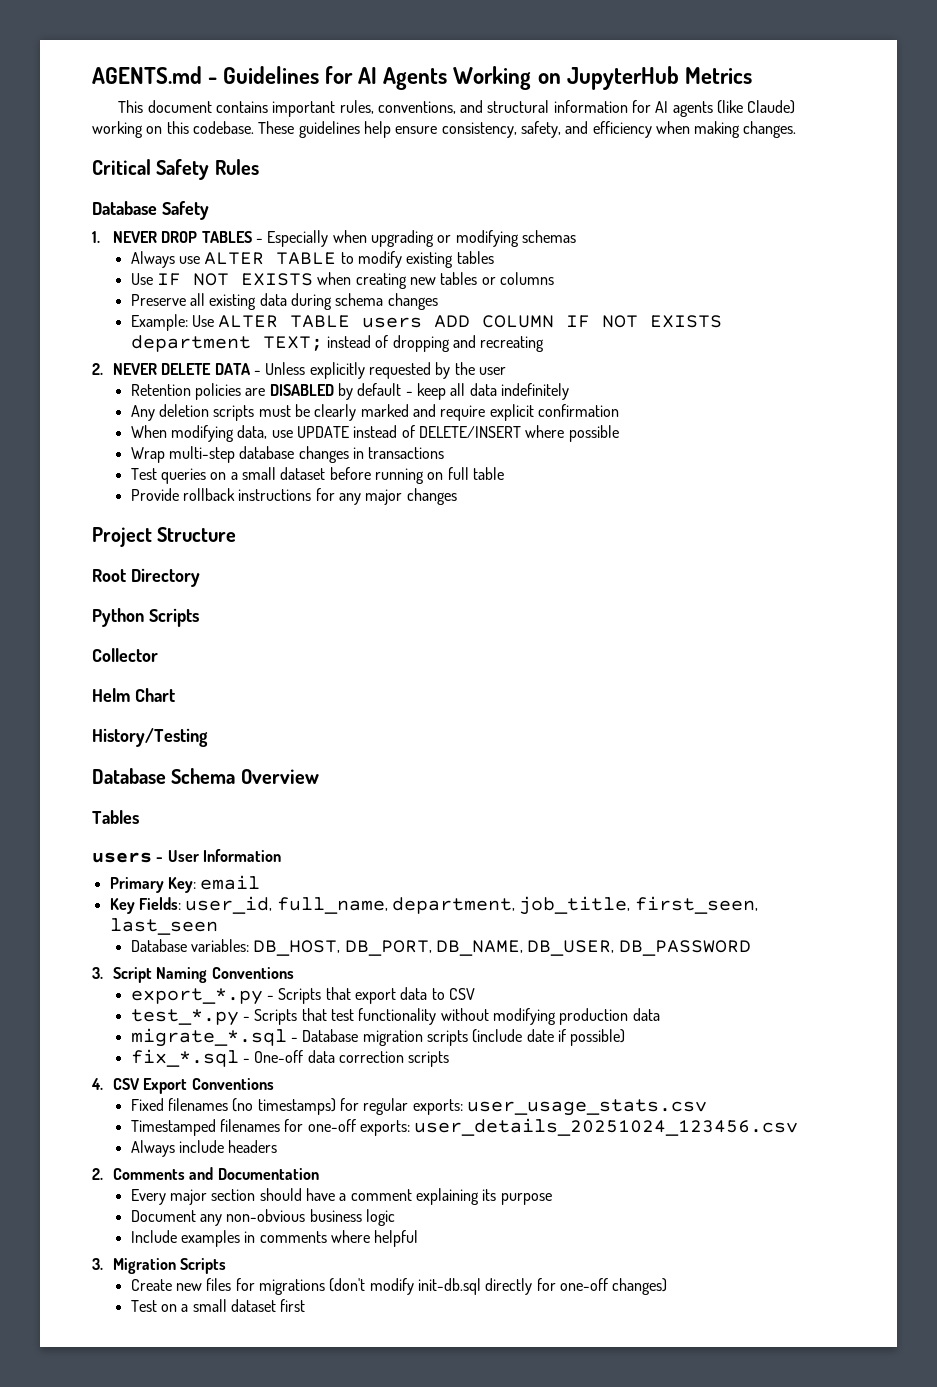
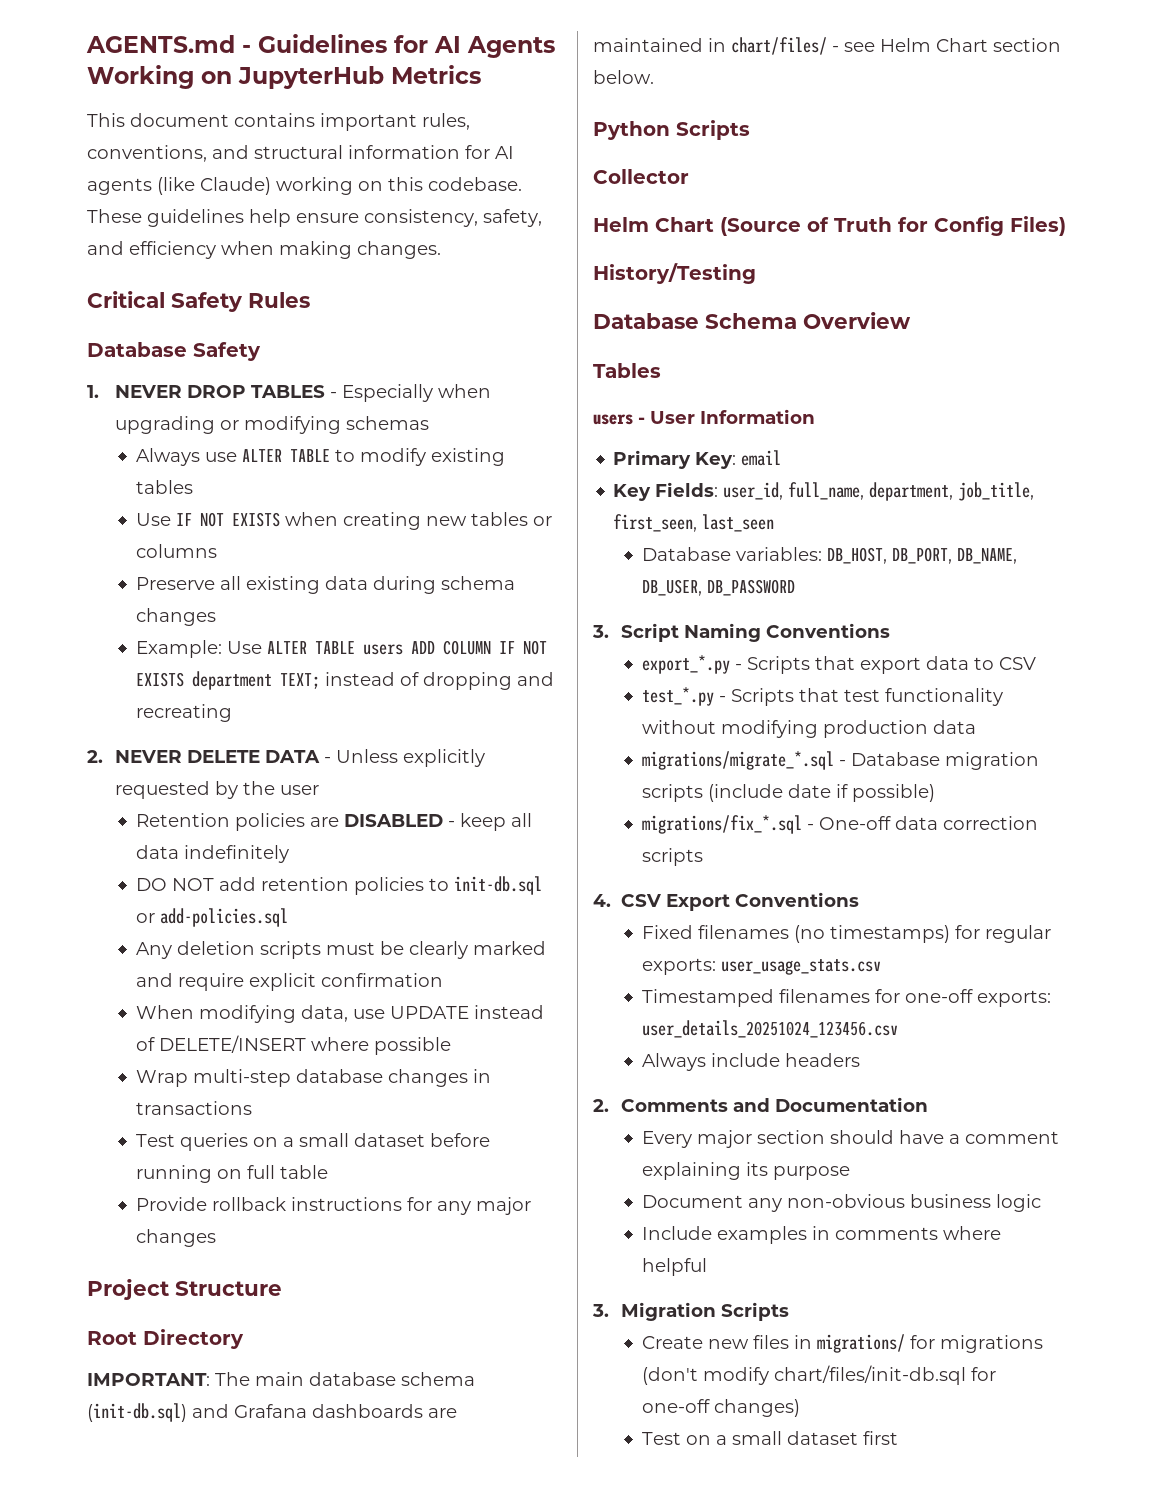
[338,383,402,400] by default -> (443, 820) none
(569, 391) none -> [135,876,542,895] [135,908,288,927] // DO NOT add retention policies to init-db.sql or add-policies.sql
(200, 577) none -> [87,1372,475,1386] [87,1403,457,1422] [593,37,1061,55] [593,70,654,84] // IMPORTANT: The main database schema (init-db.sql) and Grafana dashboards are maintained in chart/files/ - see Helm Chart section below.
(175, 695) none -> [720,216,1066,236] (Source of Truth for Config Files)
[130,1028,287,1047] migrate_*.sql -> [641,751,834,770] migrations/migrate_*.sql
[130,1049,239,1067] fix_*.sql -> [641,815,802,834] migrations/fix_*.sql
(232, 1284) none -> [793,1334,905,1353] in migrations/
[418,1278,533,1295] init-db.sql directly -> [773,1365,966,1385] chart/files/init-db.sql

